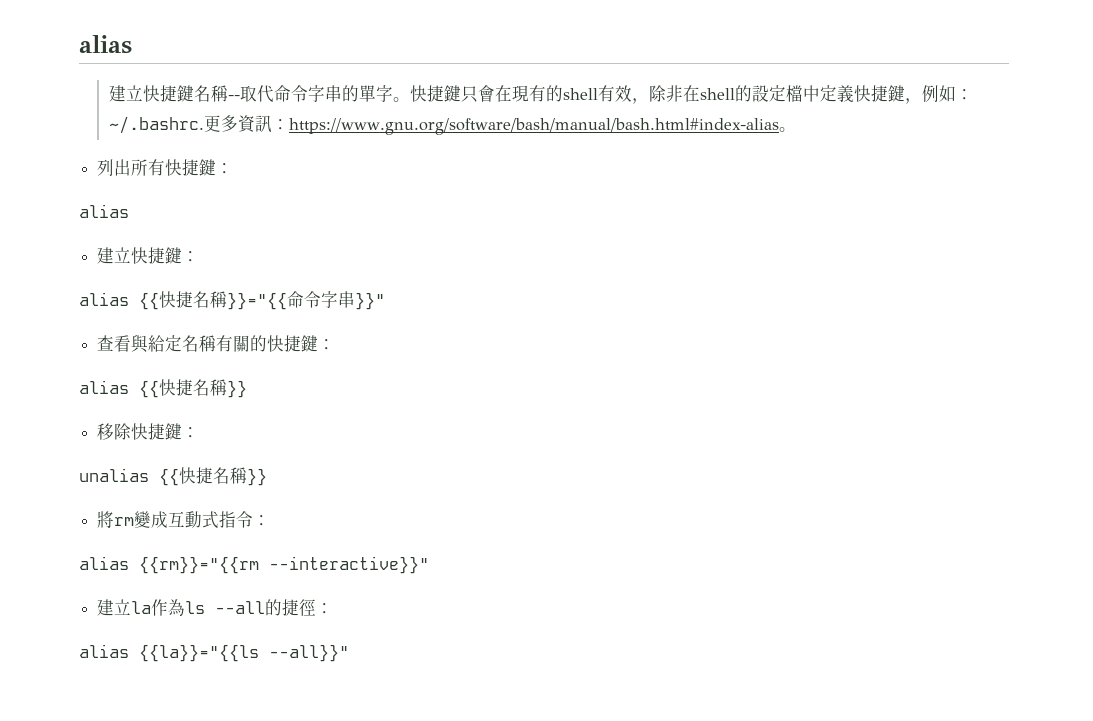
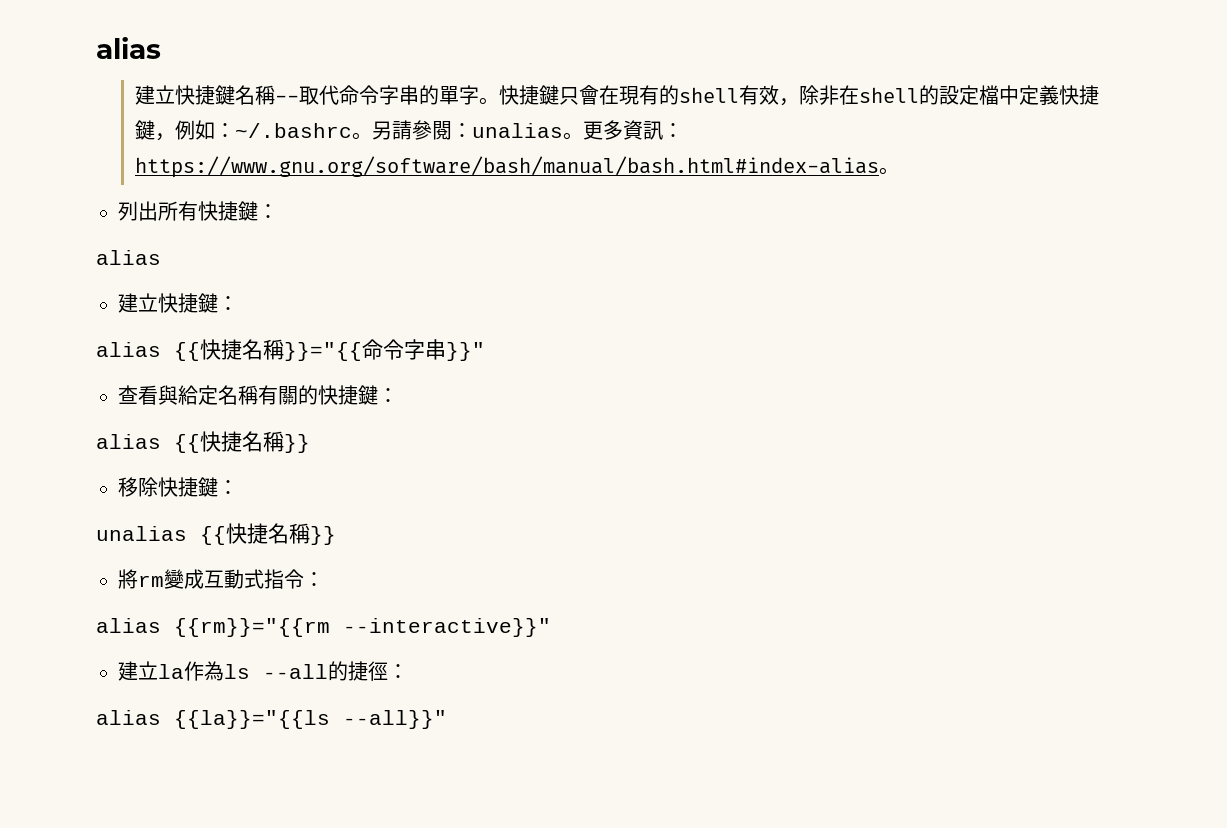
[108,116,204,134] ~/.bashrc. -> [235,120,584,140] ~/.bashrc。另請參閱：unalias。

